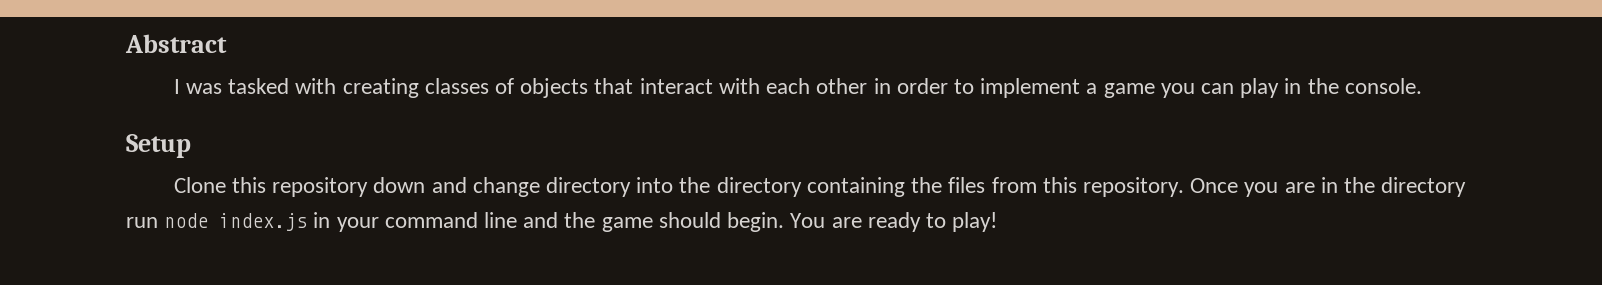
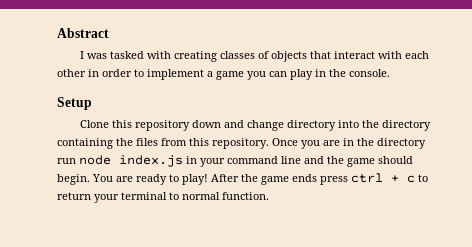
(998, 222) none -> [211,173,428,185] [57,192,269,203] After the game ends press ctrl + c to return your terminal to normal function.

